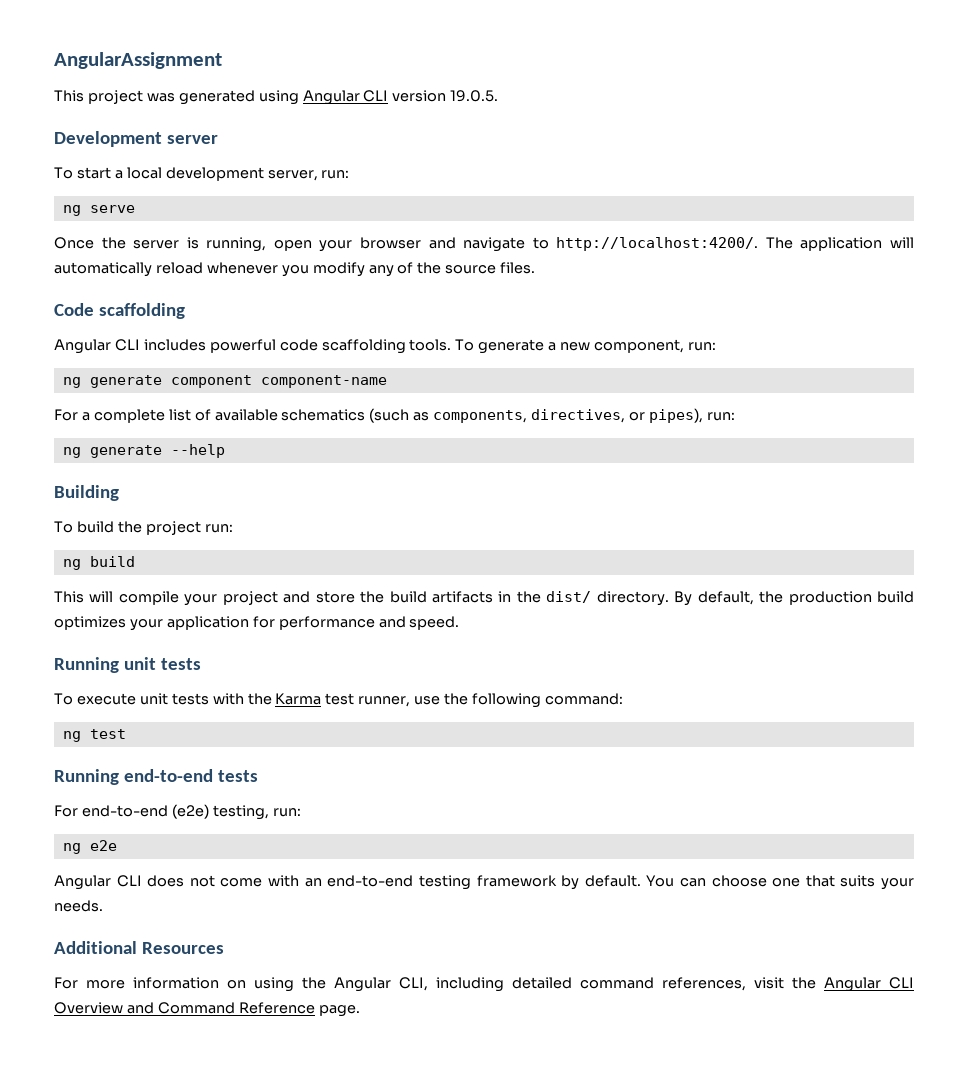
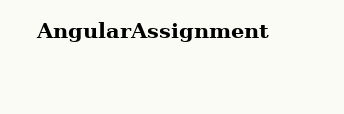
[54,90,499,105] [54,131,219,147] [54,167,350,181] [62,205,135,216] [54,237,914,252] [54,262,536,277] [54,303,186,319] [54,339,716,354] [62,375,387,388] [54,408,735,423] [62,444,225,458] [54,485,119,501] [54,521,233,535] [62,556,135,570] [54,591,915,606] [54,616,460,631] [54,657,202,673] [54,693,623,708] [62,729,126,742] [54,769,259,785] [54,804,301,820] [62,840,117,854] [54,875,914,890] [54,900,103,912] [54,941,225,954] [54,977,914,992] [54,1002,360,1017] // This project was generated using Angular CLI version 19.0.5. // Development server // To start a local development server, run: // ng serve // Once the server is running, open your browser and navigate to http://localhost:4200/. The application will automatically reload whenever you modify any of the source files. // Code scaffolding // Angular CLI includes powerful code scaffolding tools. To generate a new component, run: // ng generate component component-name // For a complete list of available schematics (such as components, directives, or pipes), run: // ng generate --help // Building // To build the project run: // ng build // This will compile your project and store the build artifacts in the dist/ directory. By default, the production build optimizes your application for performance and speed. // Running unit tests // To execute unit tests with the Karma test runner, use the following command: // ng test // Running end-to-end tests // For end-to-end (e2e) testing, run: // ng e2e // Angular CLI does not come with an end-to-end testing framework by default. You can choose one that suits your needs. // Additional Resources // For more information on using the Angular CLI, including detailed command references, visit the Angular CLI Overview and Command Reference page. -> (269, 32) none

